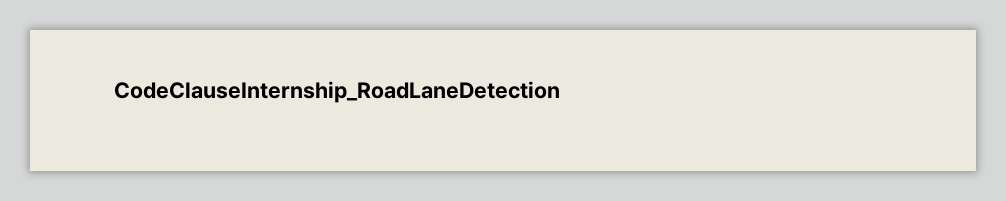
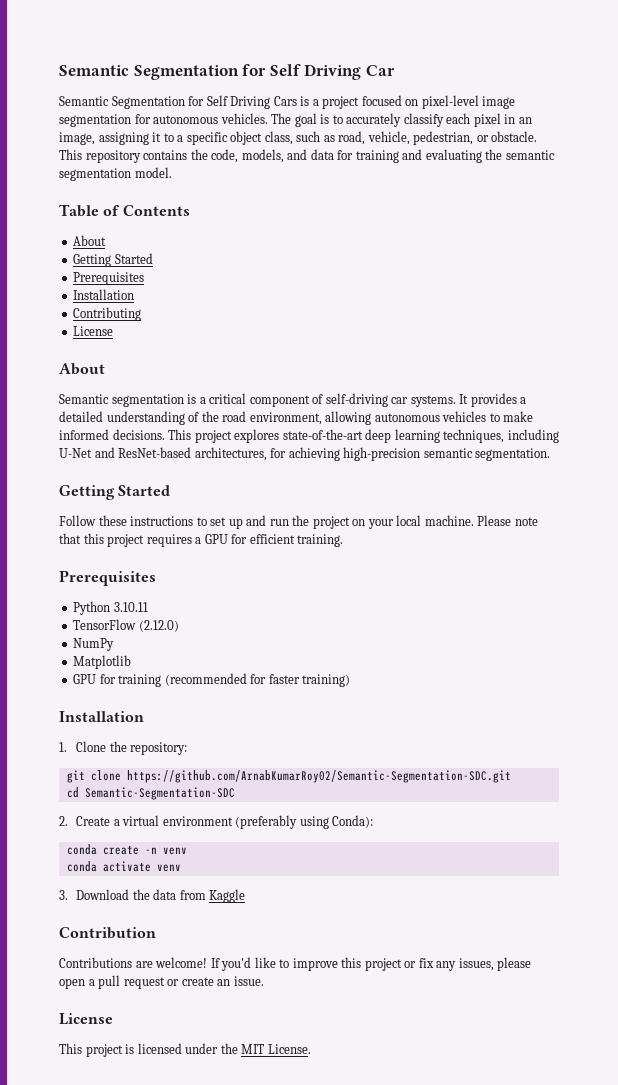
[114,81,560,103] CodeClauseInternship_RoadLaneDetection -> [59,64,395,80] [59,95,516,109] [59,113,532,127] [59,131,538,145] [59,149,555,163] [59,167,172,181] [59,204,190,217] [73,235,107,246] [73,253,153,267] [73,272,145,285] [73,289,135,300] [73,307,142,321] [73,326,114,336] [59,363,105,375] [59,393,527,407] [59,411,534,425] [59,429,559,443] [59,447,551,461] [59,485,171,500] [59,515,538,529] [59,533,344,547] [59,570,156,586] [73,601,148,615] [73,619,179,632] [73,638,115,651] [73,655,132,669] [73,673,351,687] [59,711,144,722] [59,741,188,755] [66,770,511,783] [66,787,235,800] [59,815,374,829] [66,844,187,855] [66,861,181,872] [59,889,246,903] [59,927,156,939] [59,957,532,971] [59,975,264,989] [59,1013,113,1025] [59,1043,311,1057] Semantic Segmentation for Self Driving Car // Semantic Segmentation for Self Driving Cars is a project focused on pixel-level image segmentation for autonomous vehicles. The goal is to accurately classify each pixel in an image, assigning it to a specific object class, such as road, vehicle, pedestrian, or obstacle. This repository contains the code, models, and data for training and evaluating the semantic segmentation model. // Table of Contents // About // Getting Started // Prerequisites // Installation // Contributing // License // About // Semantic segmentation is a critical component of self-driving car systems. It provides a detailed understanding of the road environment, allowing autonomous vehicles to make informed decisions. This project explores state-of-the-art deep learning techniques, including U-Net and ResNet-based architectures, for achieving high-precision semantic segmentation. // Getting Started // Follow these instructions to set up and run the project on your local machine. Please note that this project requires a GPU for efficient training. // Prerequisites // Python 3.10.11 // TensorFlow (2.12.0) // NumPy // Matplotlib // GPU for training (recommended for faster training) // Installation // 1. Clone the repository: // git clone https://github.com/ArnabKumarRoy02/Semantic-Segmentation-SDC.git // cd Semantic-Segmentation-SDC // 2. Create a virtual environment (preferably using Conda): // conda create -n venv // conda activate venv // 3. Download the data from Kaggle // Contribution // Contributions are welcome! If you'd like to improve this project or fix any issues, please open a pull request or create an issue. // License // This project is licensed under the MIT License.

